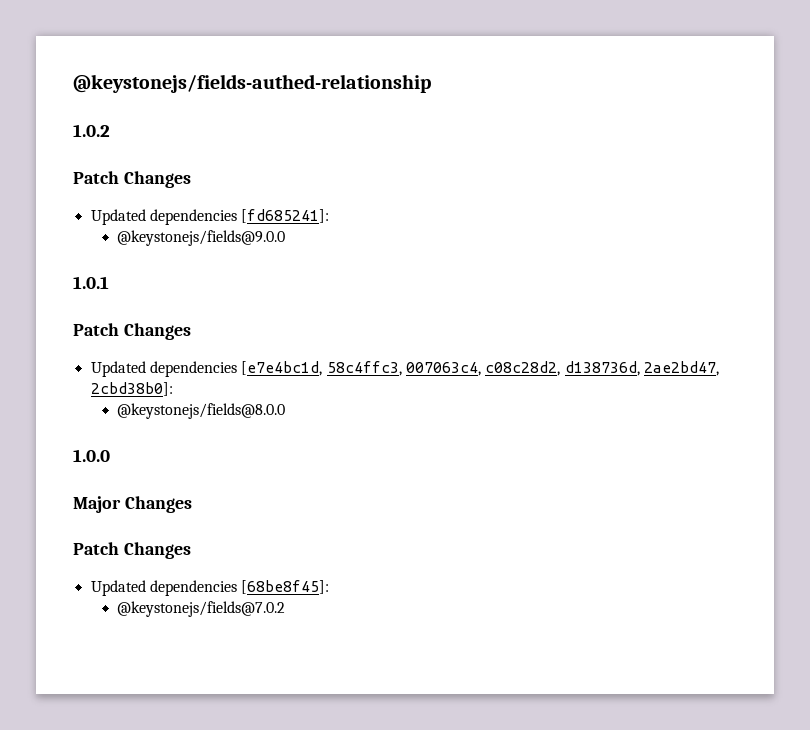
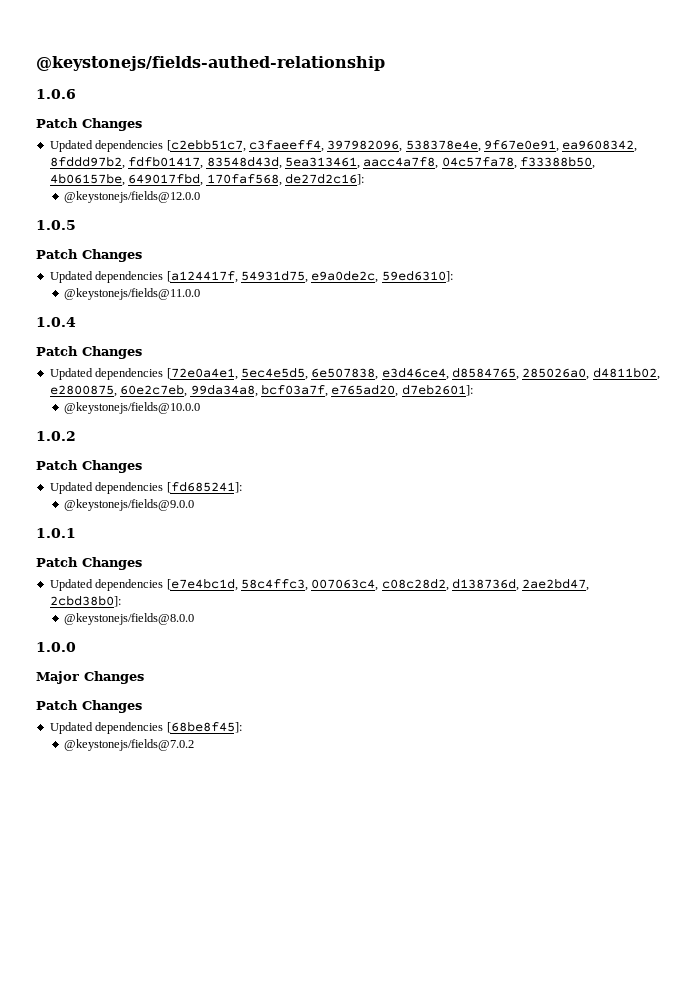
(431, 83) none -> [36,89,76,99] [36,118,142,131] [49,139,638,152] [49,156,595,169] [49,173,364,186] [64,191,201,203] [36,220,76,230] [36,249,142,262] [49,270,453,283] [64,288,201,300] [36,317,76,327] [36,346,142,359] [49,367,660,380] [49,384,473,397] [64,402,201,414] // 1.0.6 // Patch Changes // Updated dependencies [c2ebb51c7, c3faeeff4, 397982096, 538378e4e, 9f67e0e91, ea9608342, 8fddd97b2, fdfb01417, 83548d43d, 5ea313461, aacc4a7f8, 04c57fa78, f33388b50, 4b06157be, 649017fbd, 170faf568, de27d2c16]: // @keystonejs/fields@12.0.0 // 1.0.5 // Patch Changes // Updated dependencies [a124417f, 54931d75, e9a0de2c, 59ed6310]: // @keystonejs/fields@11.0.0 // 1.0.4 // Patch Changes // Updated dependencies [72e0a4e1, 5ec4e5d5, 6e507838, e3d46ce4, d8584765, 285026a0, d4811b02, e2800875, 60e2c7eb, 99da34a8, bcf03a7f, e765ad20, d7eb2601]: // @keystonejs/fields@10.0.0

